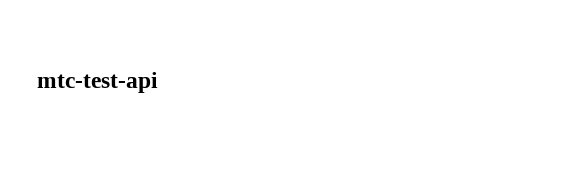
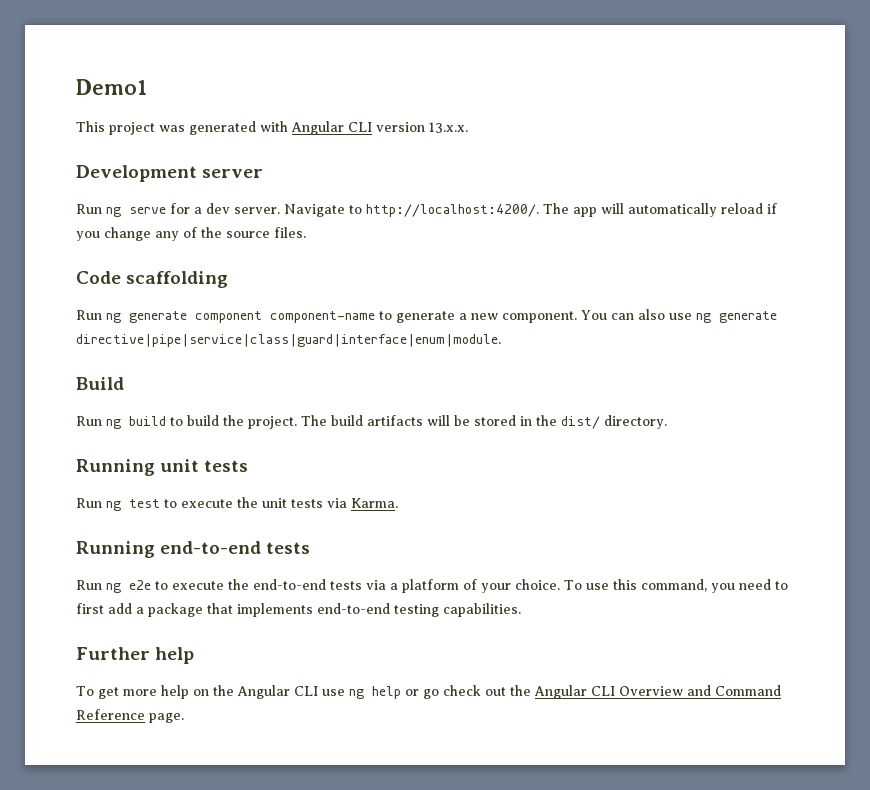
[37,72,158,93] mtc-test-api -> [76,79,147,95] [76,121,468,135] [76,165,264,182] [76,203,777,217] [76,227,306,241] [76,271,229,288] [76,309,777,323] [76,334,501,347] [76,377,124,390] [76,415,667,429] [76,459,249,476] [76,497,398,511] [76,541,311,558] [76,579,788,593] [76,603,521,617] [76,647,195,664] [76,685,781,699] [76,709,184,723] Demo1 // This project was generated with Angular CLI version 13.x.x. // Development server // Run ng serve for a dev server. Navigate to http://localhost:4200/. The app will automatically reload if you change any of the source files. // Code scaffolding // Run ng generate component component-name to generate a new component. You can also use ng generate directive|pipe|service|class|guard|interface|enum|module. // Build // Run ng build to build the project. The build artifacts will be stored in the dist/ directory. // Running unit tests // Run ng test to execute the unit tests via Karma. // Running end-to-end tests // Run ng e2e to execute the end-to-end tests via a platform of your choice. To use this command, you need to first add a package that implements end-to-end testing capabilities. // Further help // To get more help on the Angular CLI use ng help or go check out the Angular CLI Overview and Command Reference page.

